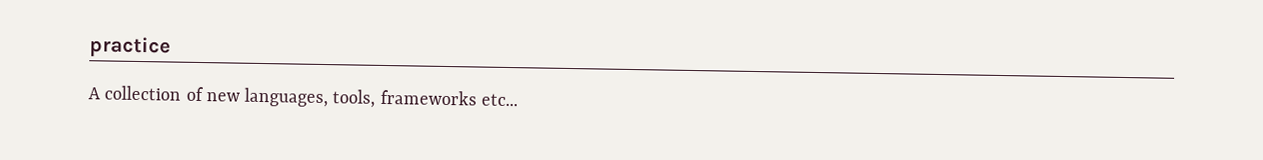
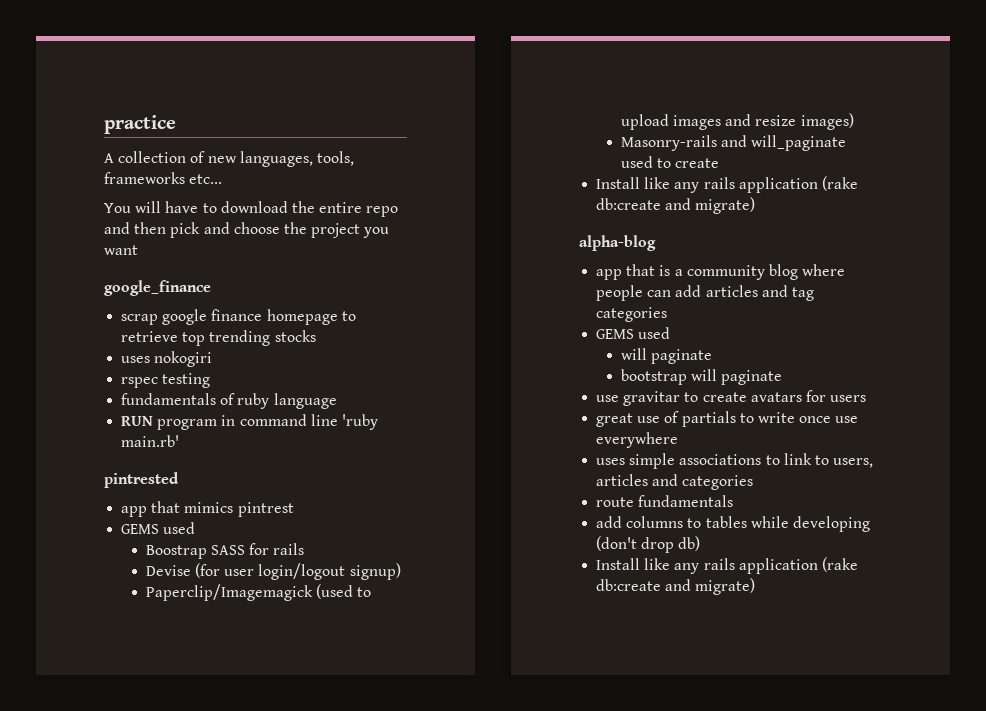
(518, 100) none -> [104,201,399,217] [104,222,390,238] [104,245,138,255] [104,280,211,296] [121,309,356,325] [121,330,316,346] [121,351,213,367] [121,373,211,388] [121,393,337,409] [121,414,378,430] [121,435,180,447] [104,472,179,488] [121,501,294,517] [121,522,196,534] [145,543,305,559] [145,563,401,580] [145,584,372,601] [620,113,854,130] [620,135,847,151] [620,156,720,168] [596,176,858,193] [596,197,756,214] [579,235,656,251] [596,264,846,280] [596,285,814,301] [596,307,668,322] [596,327,671,339] [620,348,713,364] [620,369,783,385] [596,390,867,406] [596,411,859,427] [596,432,679,448] [596,453,874,469] [596,474,754,490] [596,495,734,507] [596,516,870,532] [596,536,701,553] [596,557,858,574] [596,578,756,595] // You will have to download the entire repo and then pick and choose the project you want // google_finance // scrap google finance homepage to retrieve top trending stocks // uses nokogiri // rspec testing // fundamentals of ruby language // RUN program in command line 'ruby main.rb' // pintrested // app that mimics pintrest // GEMS used // Boostrap SASS for rails // Devise (for user login/logout signup) // Paperclip/Imagemagick (used to upload images and resize images) // Masonry-rails and will_paginate used to create // Install like any rails application (rake db:create and migrate) // alpha-blog // app that is a community blog where people can add articles and tag categories // GEMS used // will paginate // bootstrap will paginate // use gravitar to create avatars for users // great use of partials to write once use everywhere // uses simple associations to link to users, articles and categories // route fundamentals // add columns to tables while developing (don't drop db) // Install like any rails application (rake db:create and migrate)

